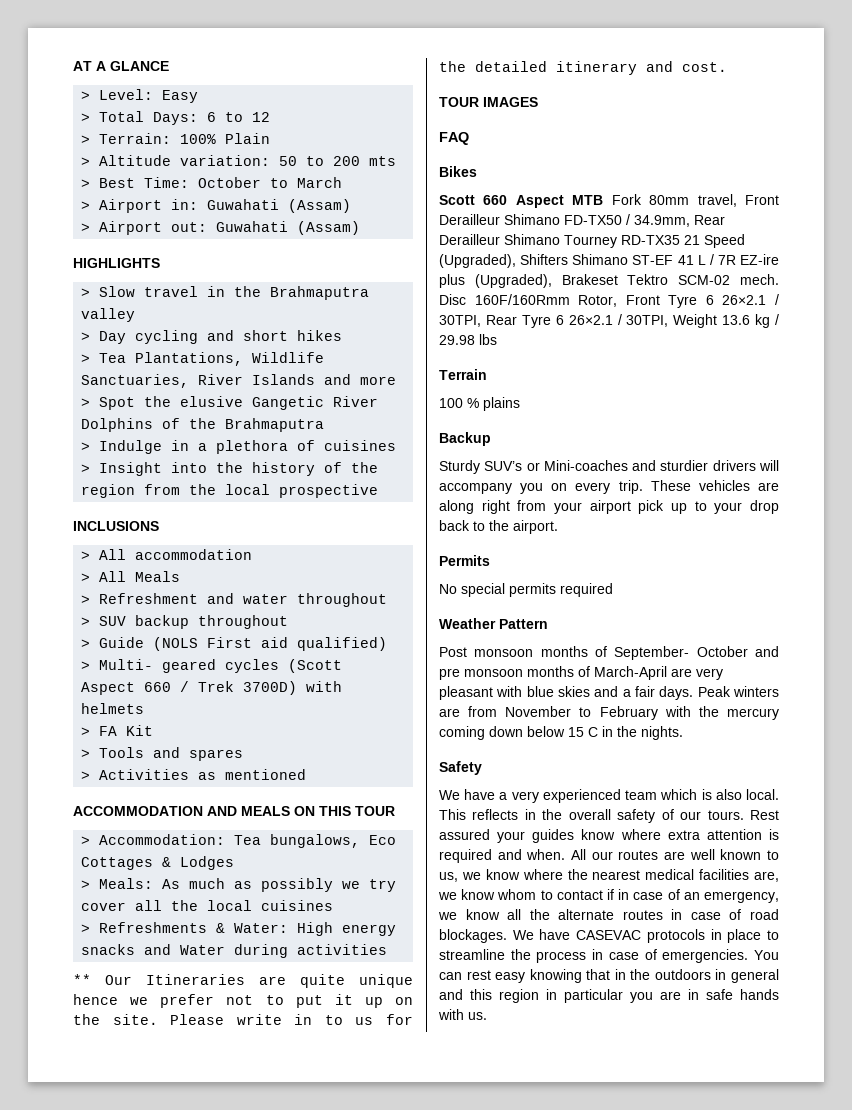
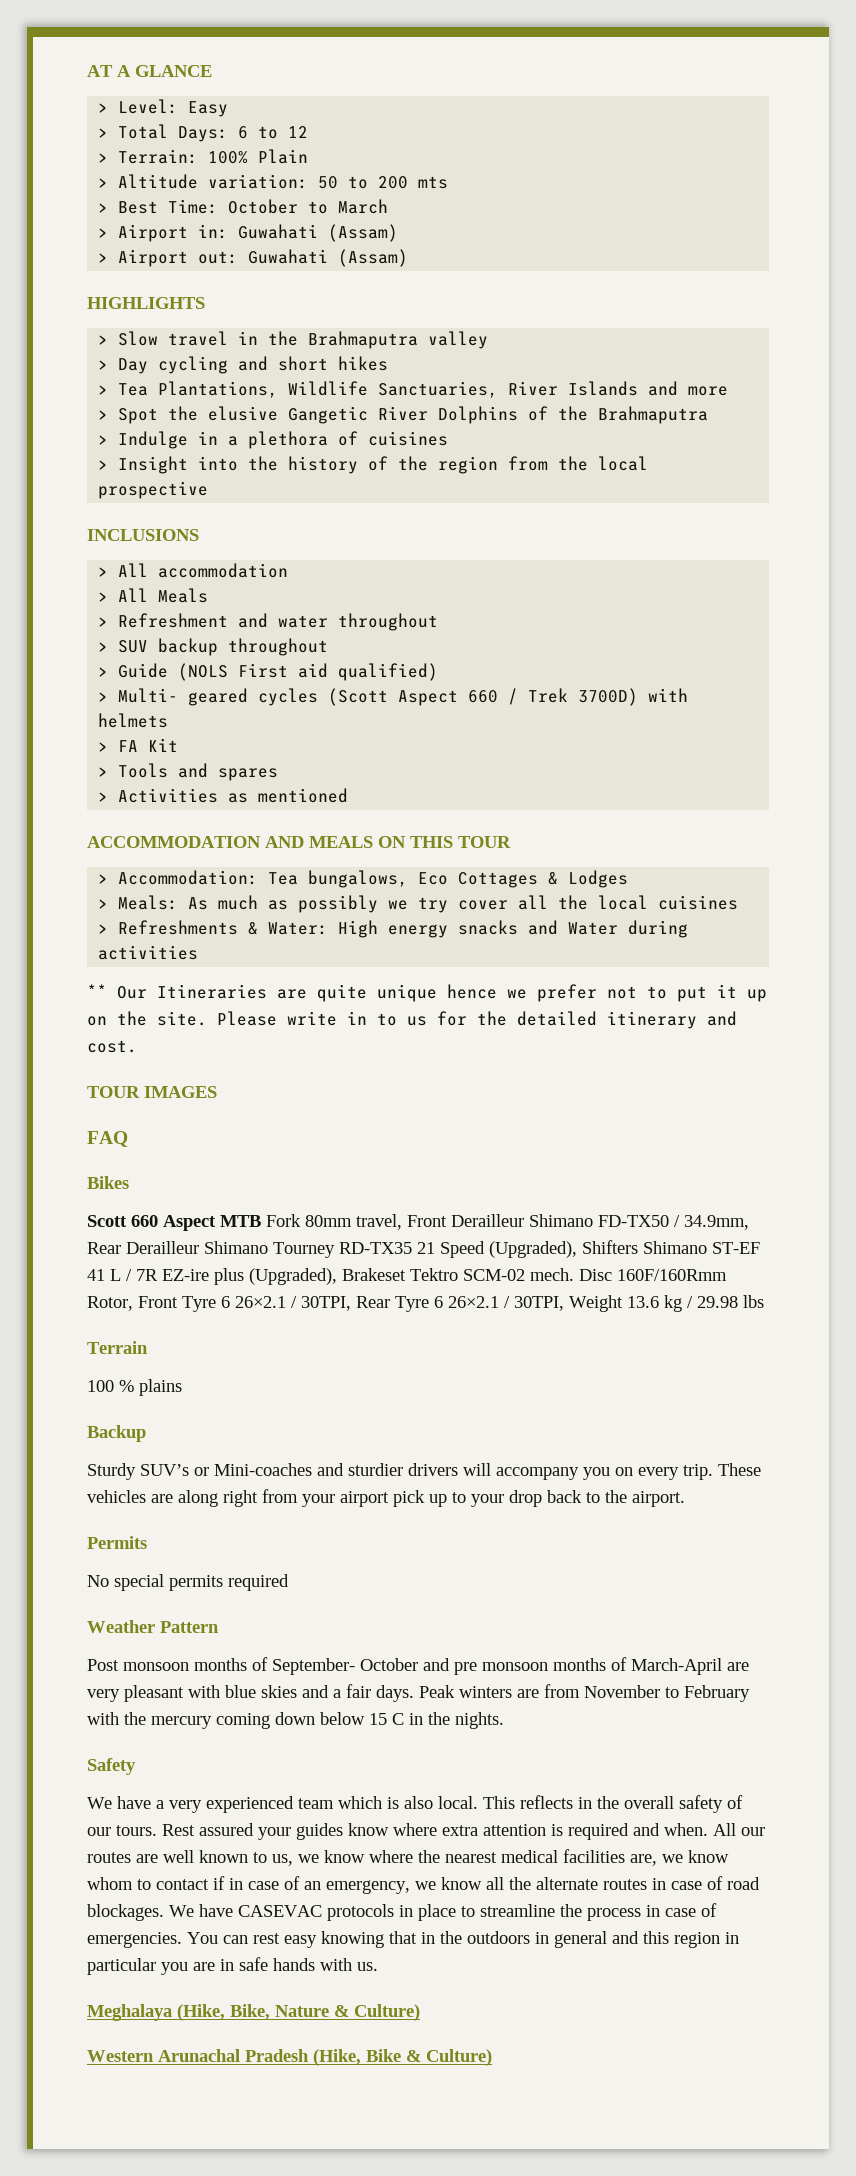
(487, 1016) none -> [87,2004,420,2021] [87,2049,492,2066] // Meghalaya (Hike, Bike, Nature & Culture) // Western Arunachal Pradesh (Hike, Bike & Culture)

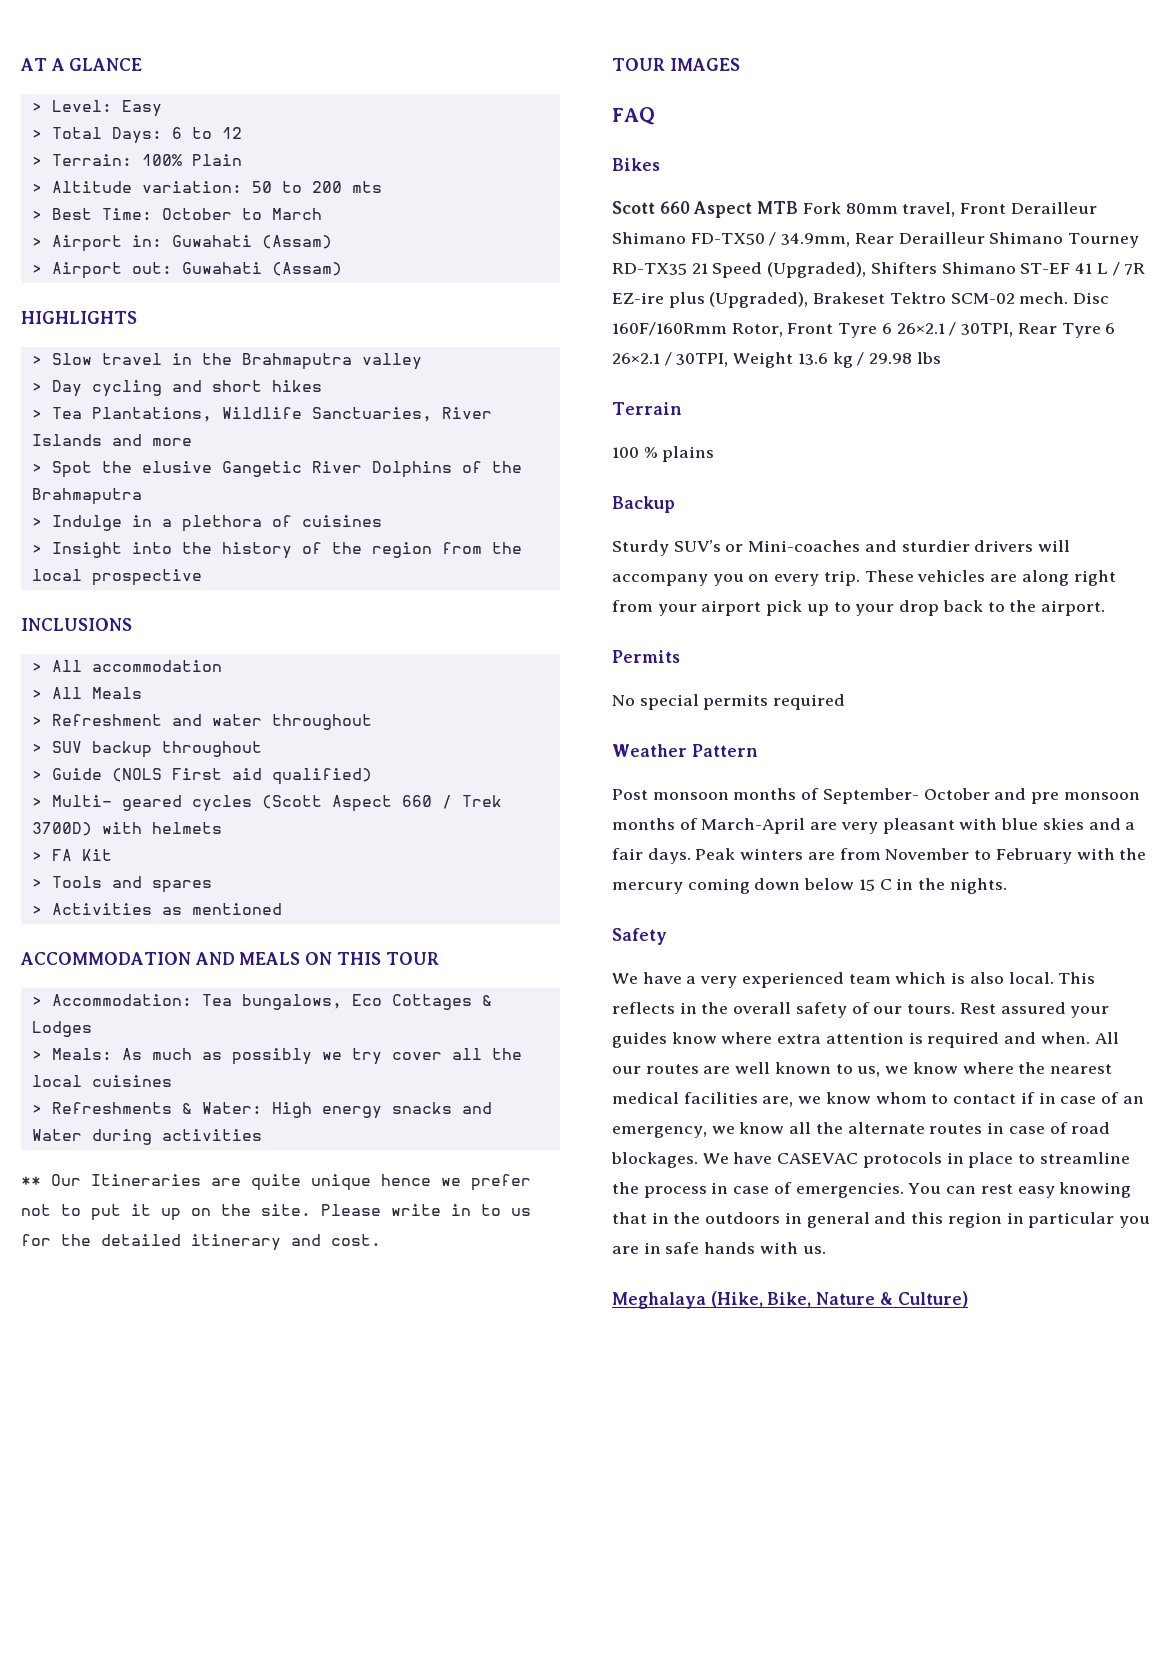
[87,2049,492,2066] // Western Arunachal Pradesh (Hike, Bike & Culture) -> (968, 1299) none

